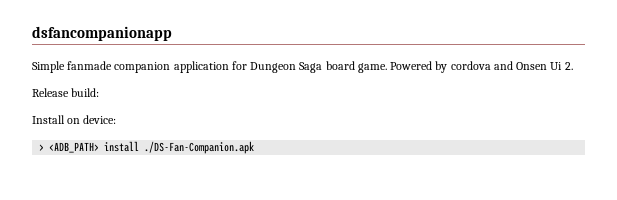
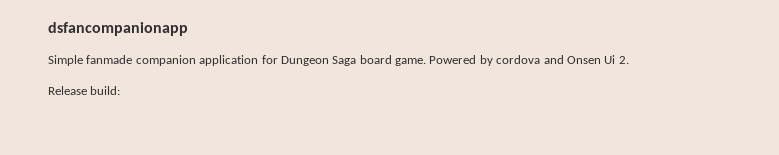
[32,115,117,124] [39,141,255,154] // Install on device: // > <ADB_PATH> install ./DS-Fan-Companion.apk -> (121, 90) none

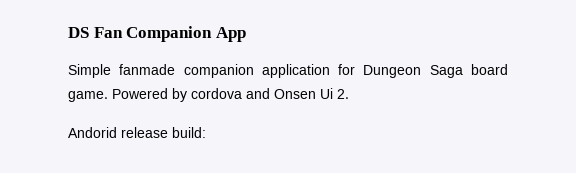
[48,22,188,36] dsfancompanionapp -> [68,26,246,42] DS Fan Companion App
[48,86,87,95] Release -> [68,127,168,138] Andorid release

